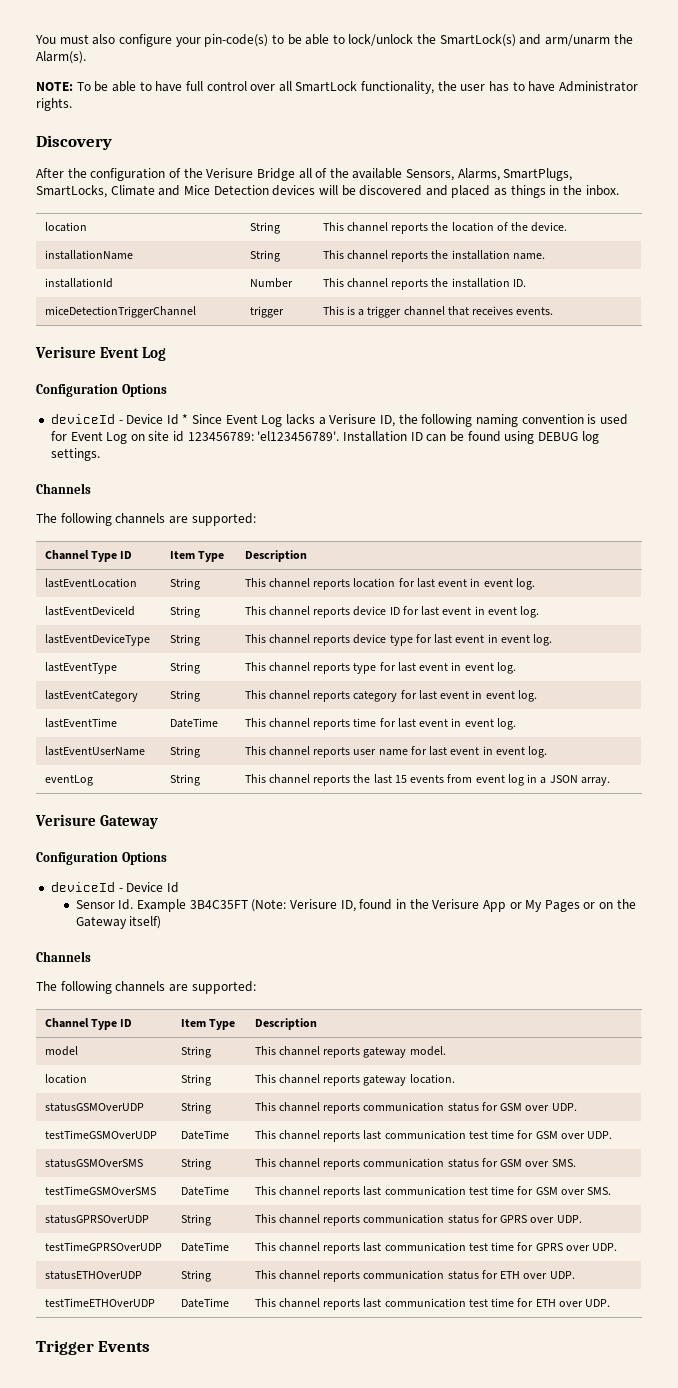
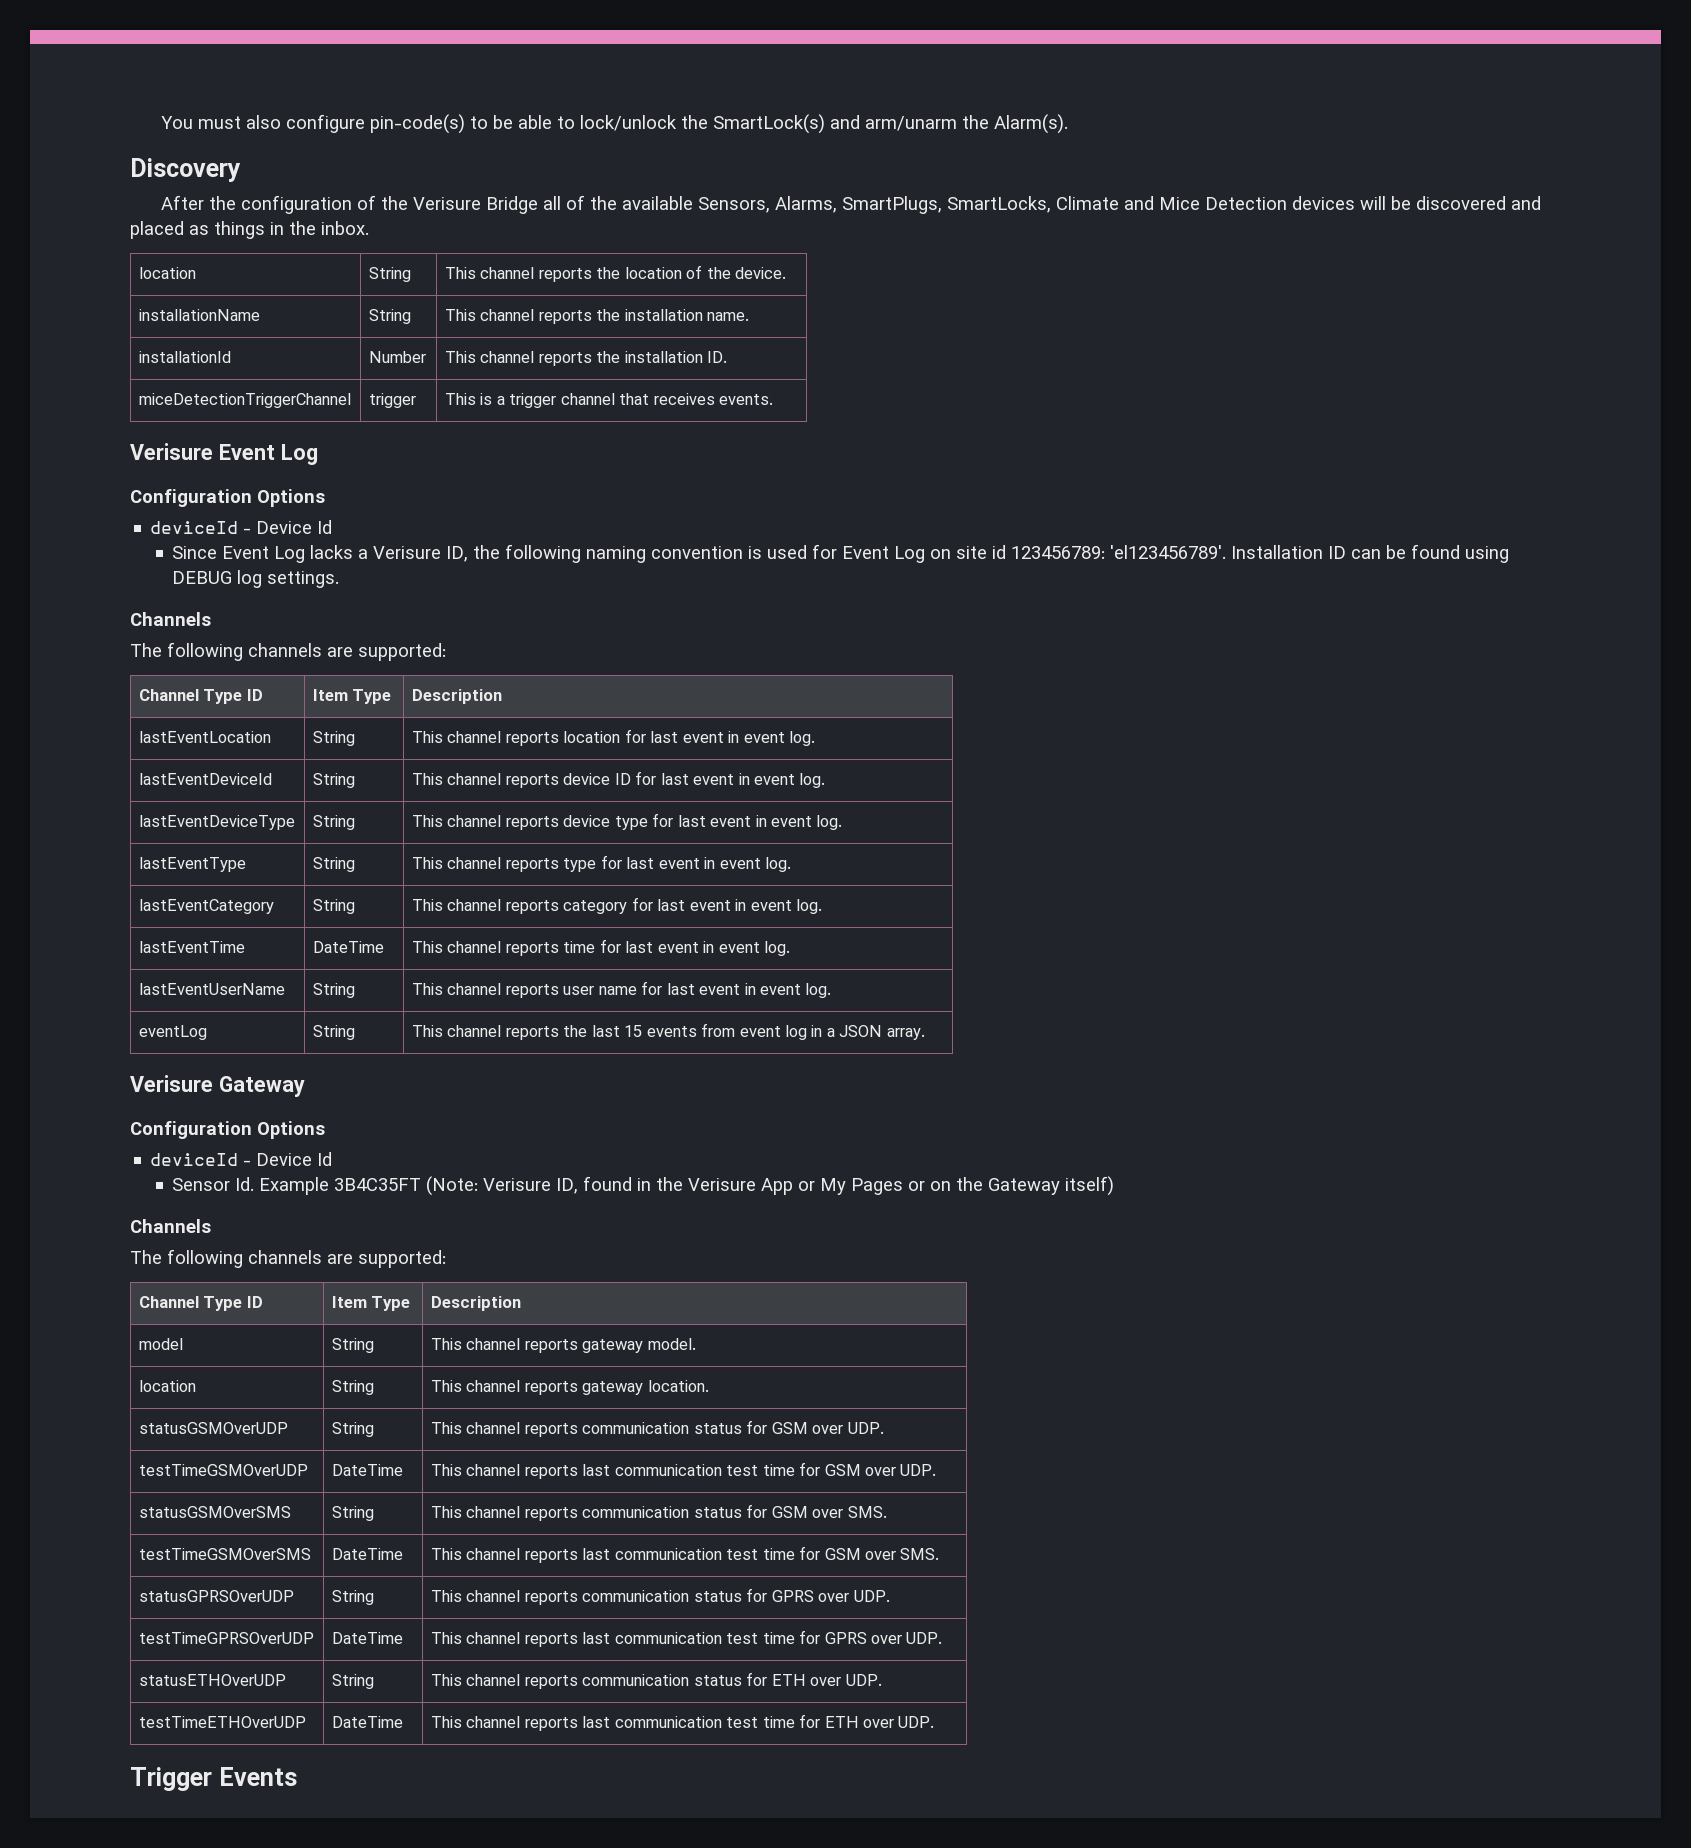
[175,37,201,47] your -> (366, 123) none
[36,81,638,94] [36,98,72,111] // NOTE: To be able to have full control over all SmartLock functionality, the user has to have Administrator rights. -> (1069, 124) none
[182,414,189,424] * -> (333, 527) //

